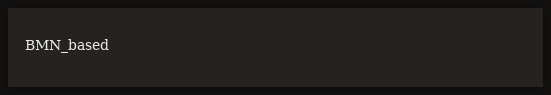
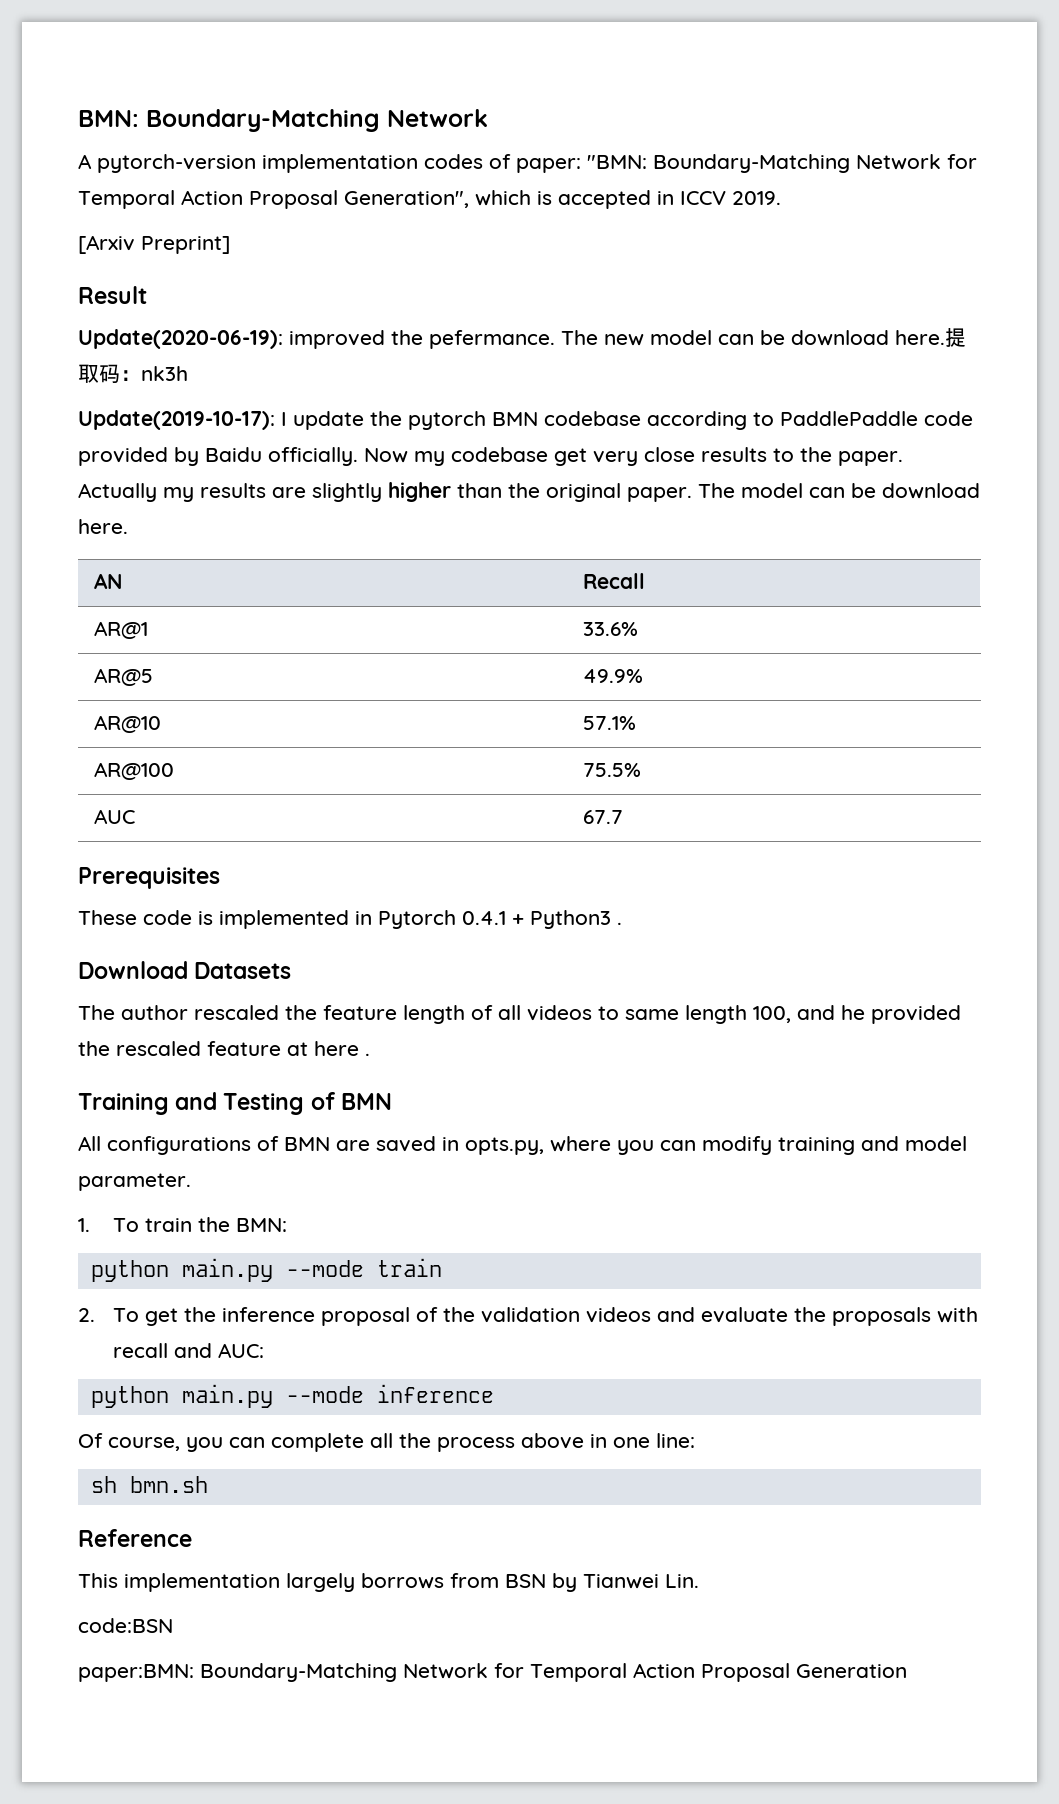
[25,39,109,53] BMN_based -> [78,109,488,132] [78,154,977,173] [78,190,781,209] [78,235,230,254] [78,286,147,304] [78,328,966,349] [78,364,188,383] [78,410,973,430] [78,447,903,466] [78,482,980,502] [78,519,128,534] [94,573,123,589] [583,573,646,589] [94,621,149,639] [583,622,639,636] [94,668,154,686] [583,669,644,683] [94,715,162,733] [583,716,637,730] [94,762,175,780] [583,763,642,777] [94,809,136,824] [583,810,624,824] [78,867,220,889] [78,910,622,929] [78,961,292,979] [78,1005,961,1024] [78,1041,370,1056] [78,1092,392,1115] [78,1136,967,1155] [78,1173,191,1191] [78,1217,288,1232] [90,1258,442,1282] [78,1307,979,1326] [113,1343,265,1358] [90,1384,494,1408] [78,1433,695,1452] [90,1476,208,1493] [78,1529,192,1547] [78,1573,699,1592] [78,1618,173,1633] [78,1663,907,1682] BMN: Boundary-Matching Network // A pytorch-version implementation codes of paper: "BMN: Boundary-Matching Network for Temporal Action Proposal Generation", which is accepted in ICCV 2019. // [Arxiv Preprint] // Result // Update(2020-06-19): improved the pefermance. The new model can be download here.提取码：nk3h // Update(2019-10-17): I update the pytorch BMN codebase according to PaddlePaddle code provided by Baidu officially. Now my codebase get very close results to the paper. Actually my results are slightly higher than the original paper. The model can be download here. // AN | Recall // AR@1 | 33.6% // AR@5 | 49.9% // AR@10 | 57.1% // AR@100 | 75.5% // AUC | 67.7 // Prerequisites // These code is implemented in Pytorch 0.4.1 + Python3 . // Download Datasets // The author rescaled the feature length of all videos to same length 100, and he provided the rescaled feature at here . // Training and Testing of BMN // All configurations of BMN are saved in opts.py, where you can modify training and model parameter. // 1. To train the BMN: // python main.py --mode train // 2. To get the inference proposal of the validation videos and evaluate the proposals with recall and AUC: // python main.py --mode inference // Of course, you can complete all the process above in one line: // sh bmn.sh // Reference // This implementation largely borrows from BSN by Tianwei Lin. // code:BSN // paper:BMN: Boundary-Matching Network for Temporal Action Proposal Generation

